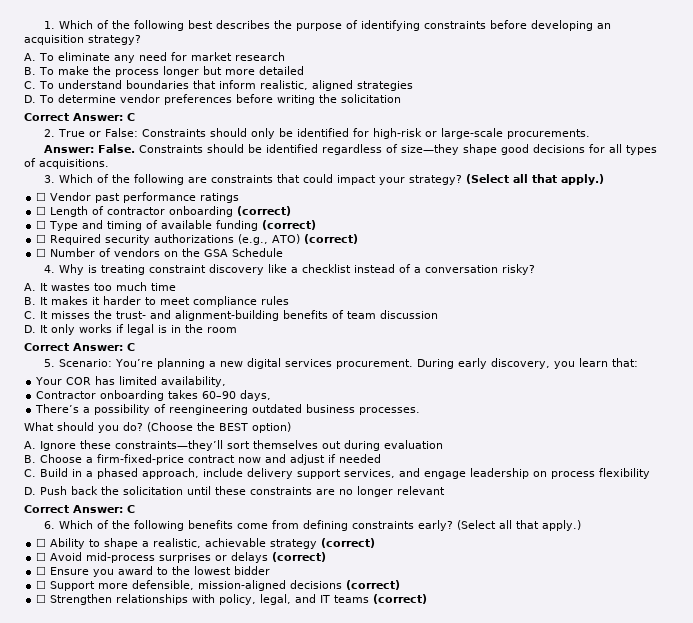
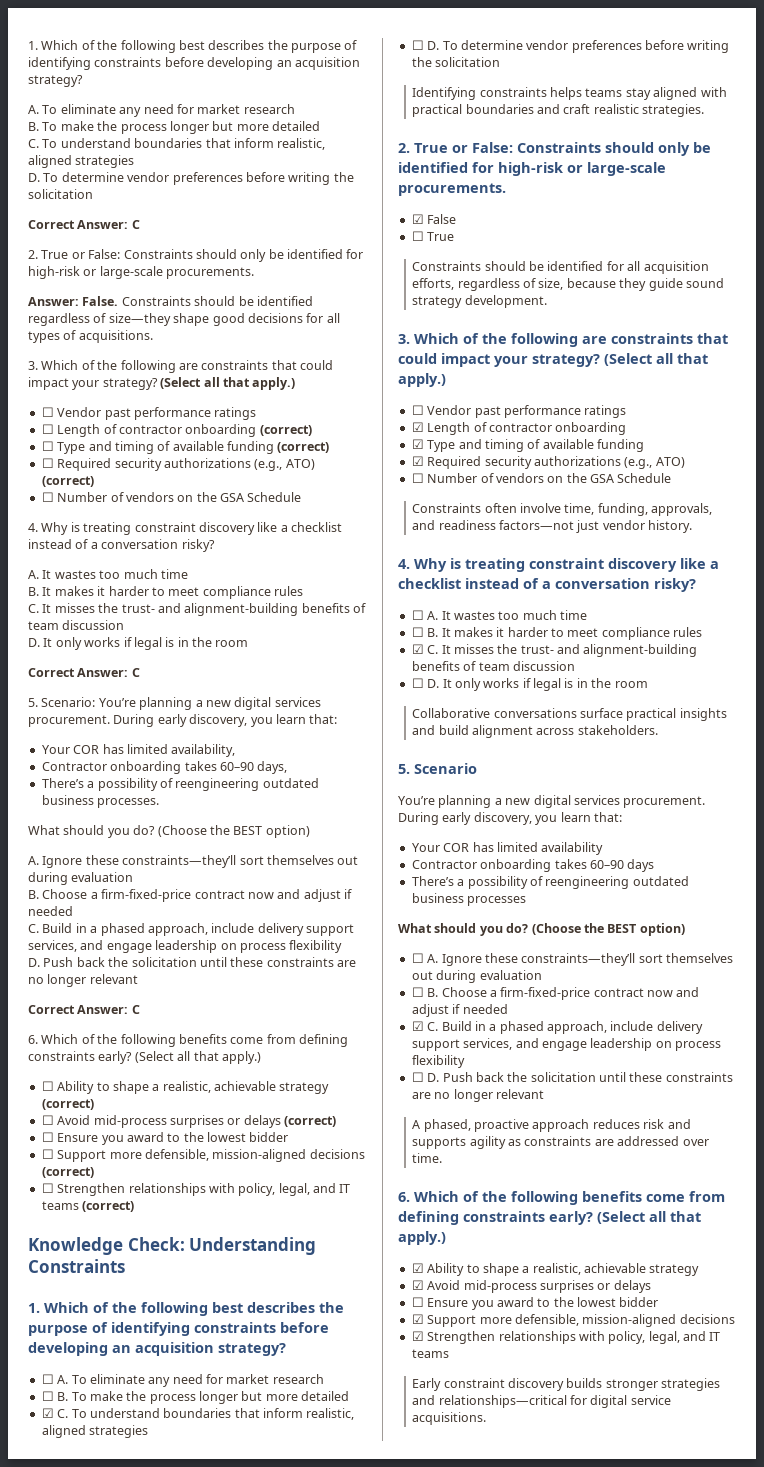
(428, 599) none -> [28,1237,317,1255] [28,1259,125,1273] [28,1302,344,1316] [28,1322,329,1336] [28,1342,286,1356] [41,1374,324,1387] [41,1391,350,1404] [41,1408,355,1420] [41,1425,149,1438] [411,40,730,53] [411,57,501,67] [412,87,727,100] [412,104,705,117] [398,142,711,156] [398,162,666,176] [398,183,506,196] [411,214,457,224] [411,231,455,241] [412,261,709,274] [412,278,724,291] [412,295,547,308] [398,333,728,347] [398,353,708,367] [398,373,446,387] [411,405,627,418] [411,422,627,435] [411,439,644,452] [411,456,685,469] [411,473,672,483] [412,503,713,516] [412,520,693,533] [398,558,719,572] [398,578,696,592] [411,610,587,620] [411,627,703,640] [411,644,698,657] [411,661,575,671] [411,678,648,691] [412,708,727,721] [412,725,658,738] [398,763,477,774] [398,795,706,808] [398,812,622,825] [411,842,604,855] [411,859,655,872] [411,876,689,889] [411,893,527,906] [398,923,685,936] [411,953,733,966] [411,970,542,983] [411,987,700,1000] [411,1004,508,1017] [411,1021,703,1034] [411,1038,721,1051] [411,1055,465,1068] [411,1072,733,1082] [411,1089,544,1102] [412,1119,691,1132] [412,1136,709,1149] [412,1153,443,1163] [398,1191,725,1205] [398,1211,701,1225] [398,1231,446,1245] [411,1263,700,1276] [411,1280,651,1293] [411,1297,659,1310] [411,1314,735,1327] [411,1331,721,1344] [411,1349,449,1358] [412,1378,721,1391] [412,1395,671,1408] [412,1412,487,1425] // Knowledge Check: Understanding Constraints // 1. Which of the following best describes the purpose of identifying constraints before developing an acquisition strategy? // ☐ A. To eliminate any need for market research // ☐ B. To make the process longer but more detailed // ☑ C. To understand boundaries that inform realistic, aligned strategies // ☐ D. To determine vendor preferences before writing the solicitation // Identifying constraints helps teams stay aligned with practical boundaries and craft realistic strategies. // 2. True or False: Constraints should only be identified for high-risk or large-scale procurements. // ☑ False // ☐ True // Constraints should be identified for all acquisition efforts, regardless of size, because they guide sound strategy development. // 3. Which of the following are constraints that could impact your strategy? (Select all that apply.) // ☐ Vendor past performance ratings // ☑ Length of contractor onboarding // ☑ Type and timing of available funding // ☑ Required security authorizations (e.g., ATO) // ☐ Number of vendors on the GSA Schedule // Constraints often involve time, funding, approvals, and readiness factors—not just vendor history. // 4. Why is treating constraint discovery like a checklist instead of a conversation risky? // ☐ A. It wastes too much time // ☐ B. It makes it harder to meet compliance rules // ☑ C. It misses the trust- and alignment-building benefits of team discussion // ☐ D. It only works if legal is in the room // Collaborative conversations surface practical insights and build alignment across stakeholders. // 5. Scenario // You’re planning a new digital services procurement. During early discovery, you learn that: // Your COR has limited availability // Contractor onboarding takes 60–90 days // There’s a possibility of reengineering outdated business processes // What should you do? (Choose the BEST option) // ☐ A. Ignore these constraints—they’ll sort themselves out during evaluation // ☐ B. Choose a firm-fixed-price contract now and adjust if needed // ☑ C. Build in a phased approach, include delivery support services, and engage leadership on process flexibility // ☐ D. Push back the solicitation until these constraints are no longer relevant // A phased, proactive approach reduces risk and supports agility as constraints are addressed over time. // 6. Which of the following benefits come from defining constraints early? (Select all that apply.) // ☑ Ability to shape a realistic, achievable strategy // ☑ Avoid mid-process surprises or delays // ☐ Ensure you award to the lowest bidder // ☑ Support more defensible, mission-aligned decisions // ☑ Strengthen relationships with policy, legal, and IT teams // Early constraint discovery builds stronger strategies and relationships—critical for digital service acquisitions.

